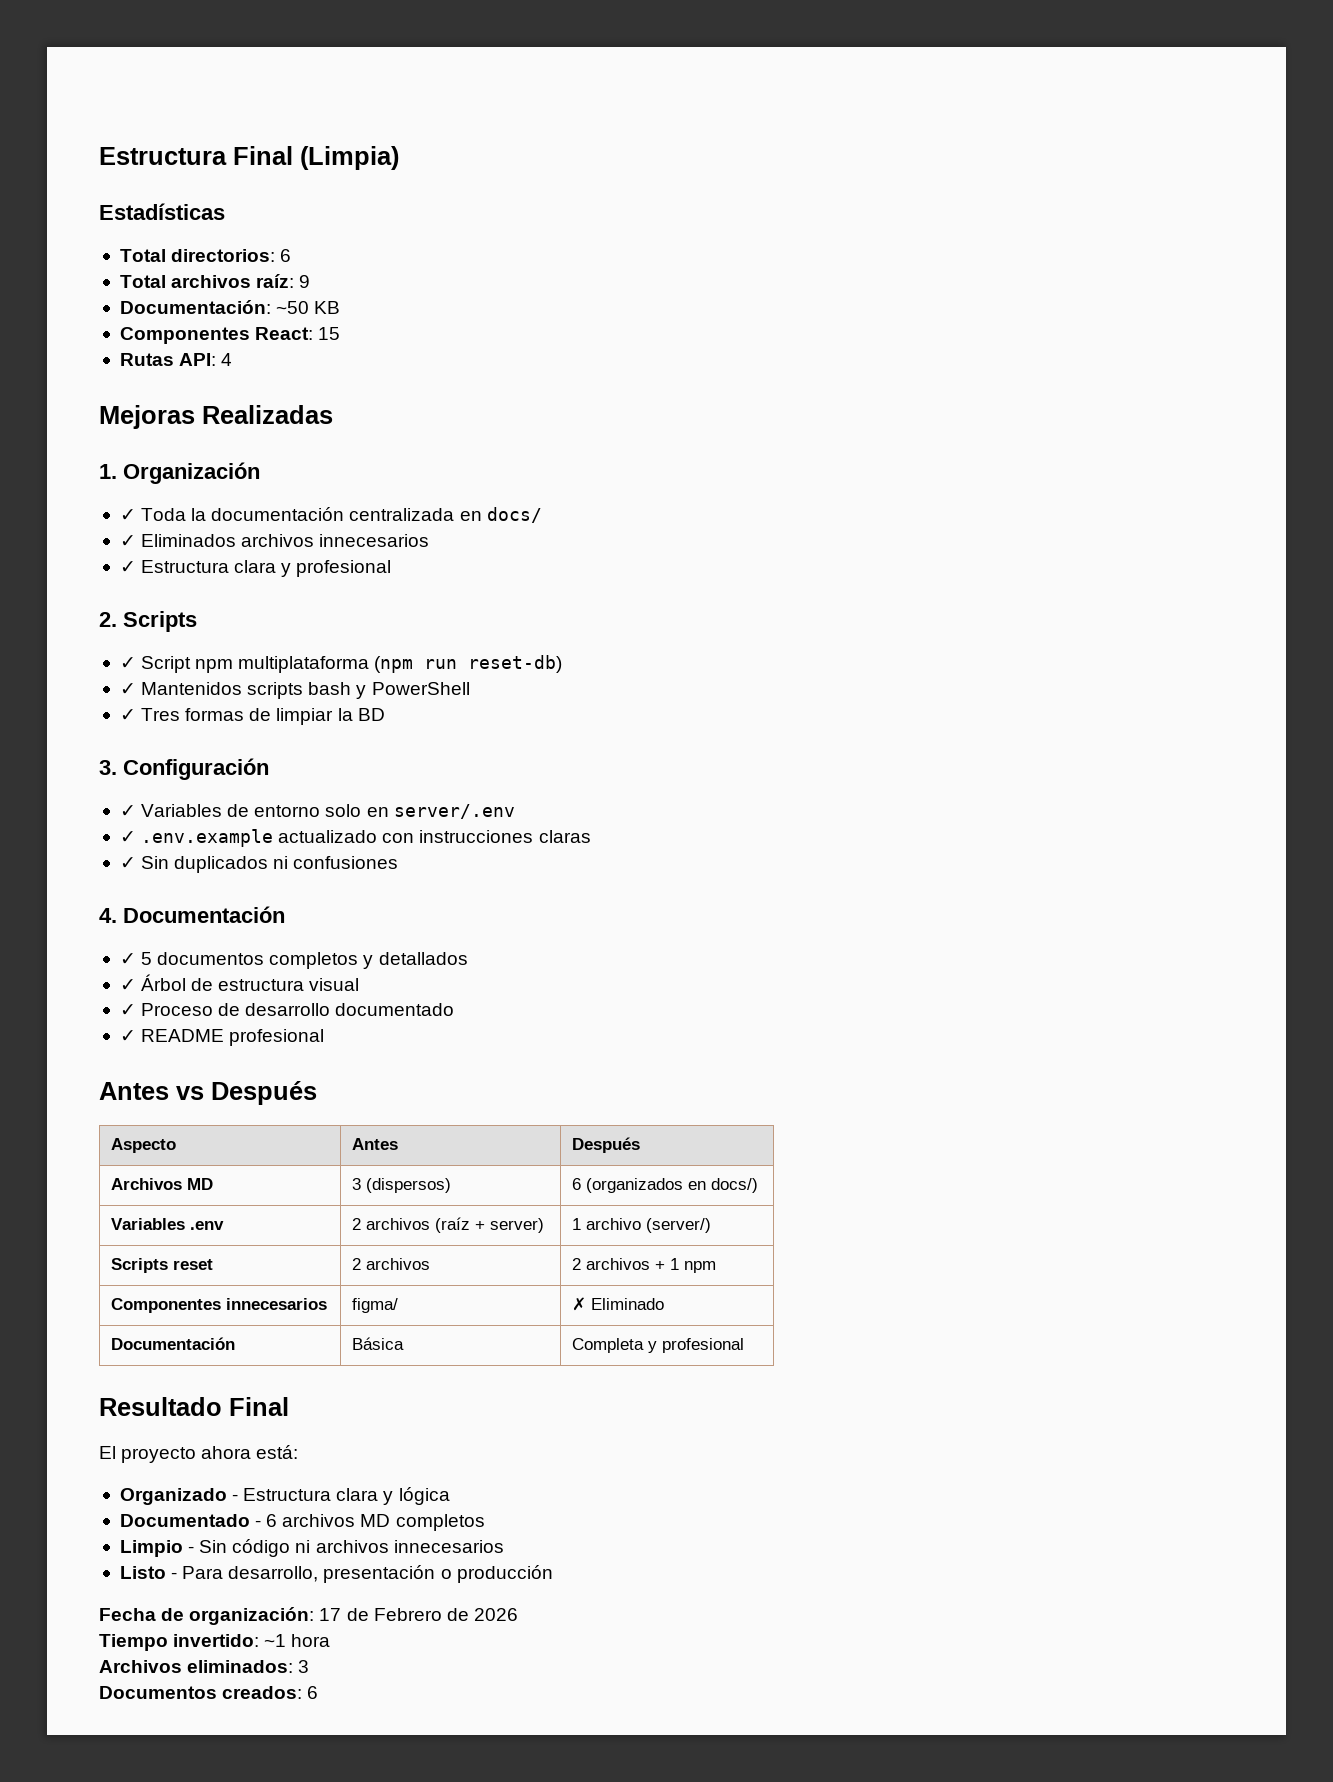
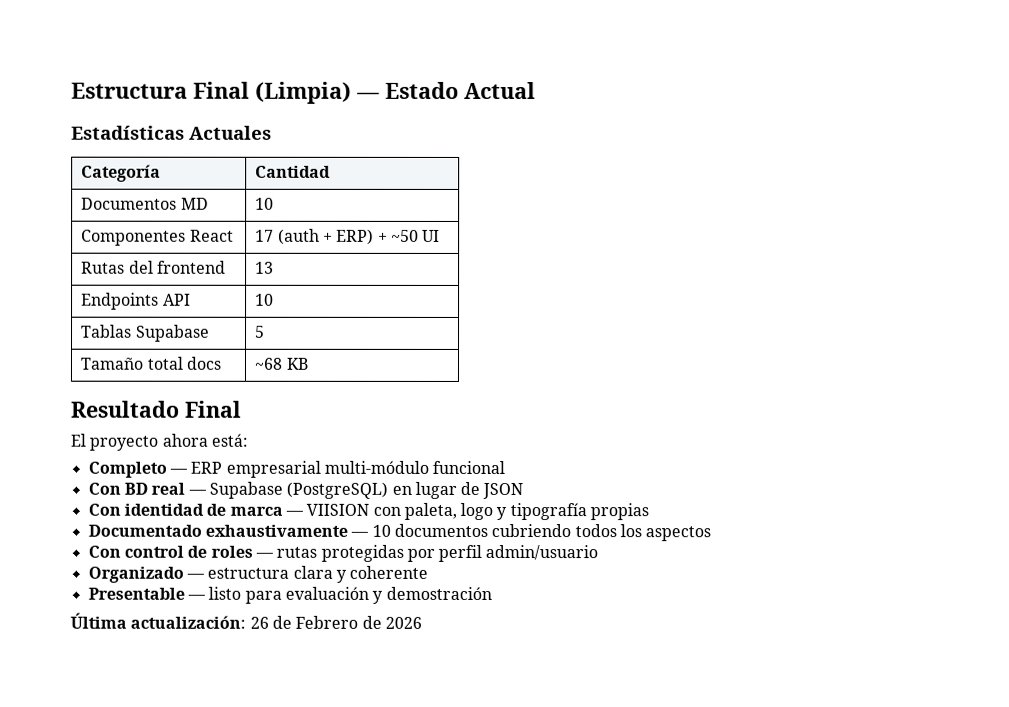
[99,203,225,220] [119,249,292,262] [119,274,311,288] [119,300,341,314] [119,327,341,344] [119,353,233,366] [99,405,333,429] [99,462,260,484] [119,507,542,523] [119,534,430,547] [119,560,392,577] [99,611,197,632] [119,655,563,673] [119,682,470,699] [119,708,385,725] [99,758,269,780] [119,804,515,819] [119,829,591,847] [119,856,399,873] [99,906,285,923] [119,952,468,969] [119,974,360,991] [119,1003,455,1016] [119,1029,325,1046] [99,1081,317,1105] [110,1138,176,1153] [351,1138,398,1150] [571,1137,640,1153] [110,1178,213,1190] [351,1178,451,1193] [571,1178,758,1193] [110,1218,224,1230] [351,1217,544,1233] [571,1218,711,1233] [110,1258,213,1273] [351,1258,430,1270] [571,1258,716,1273] [110,1298,327,1313] [351,1298,398,1313] [571,1297,664,1311] [110,1337,235,1350] [351,1337,404,1350] [571,1338,744,1353] // Estadísticas // Total directorios: 6 // Total archivos raíz: 9 // Documentación: ~50 KB // Componentes React: 15 // Rutas API: 4 // Mejoras Realizadas // 1. Organización // ✓ Toda la documentación centralizada en docs/ // ✓ Eliminados archivos innecesarios // ✓ Estructura clara y profesional // 2. Scripts // ✓ Script npm multiplataforma (npm run reset-db) // ✓ Mantenidos scripts bash y PowerShell // ✓ Tres formas de limpiar la BD // 3. Configuración // ✓ Variables de entorno solo en server/.env // ✓ .env.example actualizado con instrucciones claras // ✓ Sin duplicados ni confusiones // 4. Documentación // ✓ 5 documentos completos y detallados // ✓ Árbol de estructura visual // ✓ Proceso de desarrollo documentado // ✓ README profesional // Antes vs Después // Aspecto | Antes | Después // Archivos MD | 3 (dispersos) | 6 (organizados en docs/) // Variables .env | 2 archivos (raíz + server) | 1 archivo (server/) // Scripts reset | 2 archivos | 2 archivos + 1 npm // Componentes innecesarios | figma/ | ✗ Eliminado // Documentación | Básica | Completa y profesional -> [356,81,536,100] [71,125,272,140] [81,164,162,182] [255,165,332,178] [81,197,209,210] [255,197,275,210] [81,229,234,246] [255,228,441,245] [81,260,226,274] [255,261,275,274] [81,292,191,310] [255,293,275,306] [81,324,210,342] [255,325,266,338] [80,356,221,370] [254,357,308,370] — Estado Actual // Estadísticas Actuales // Categoría | Cantidad // Documentos MD | 10 // Componentes React | 17 (auth + ERP) + ~50 UI // Rutas del frontend | 13 // Endpoints API | 10 // Tablas Supabase | 5 // Tamaño total docs | ~68 KB
[119,1487,450,1505] [119,1514,485,1531] [119,1539,504,1557] [119,1565,553,1583] [99,1607,518,1625] [99,1634,331,1651] [99,1660,310,1673] [99,1686,319,1699] Organizado - Estructura clara y lógica // Documentado - 6 archivos MD completos // Limpio - Sin código ni archivos innecesarios // Listo - Para desarrollo, presentación o producción // Fecha de organización: 17 de Febrero de 2026 // Tiempo invertido: ~1 hora // Archivos eliminados: 3 // Documentos creados: 6 -> [87,460,506,478] [87,481,524,500] [87,502,650,521] [87,523,712,542] [87,544,599,562] [87,565,429,583] [87,586,492,604] [70,612,422,629] Completo — ERP empresarial multi-módulo funcional // Con BD real — Supabase (PostgreSQL) en lugar de JSON // Con identidad de marca — VIISION con paleta, logo y tipografía propias // Documentado exhaustivamente — 10 documentos cubriendo todos los aspectos // Con control de roles — rutas protegidas por perfil admin/usuario // Organizado — estructura clara y coherente // Presentable — listo para evaluación y demostración // Última actualización: 26 de Febrero de 2026

